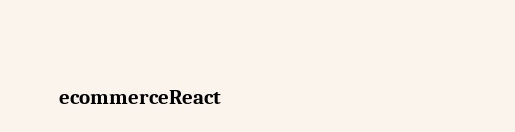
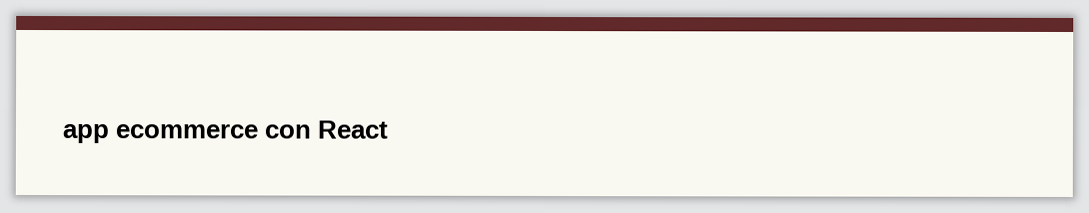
[59,90,221,104] ecommerceReact -> [62,120,389,144] app ecommerce con React

